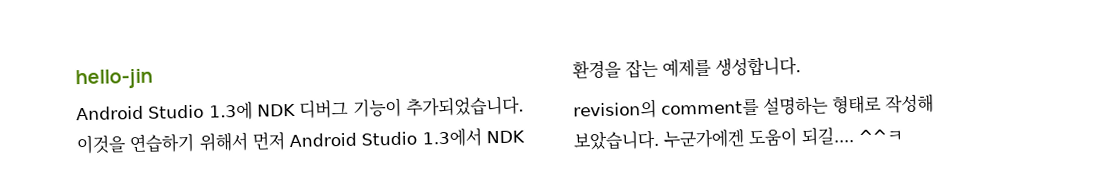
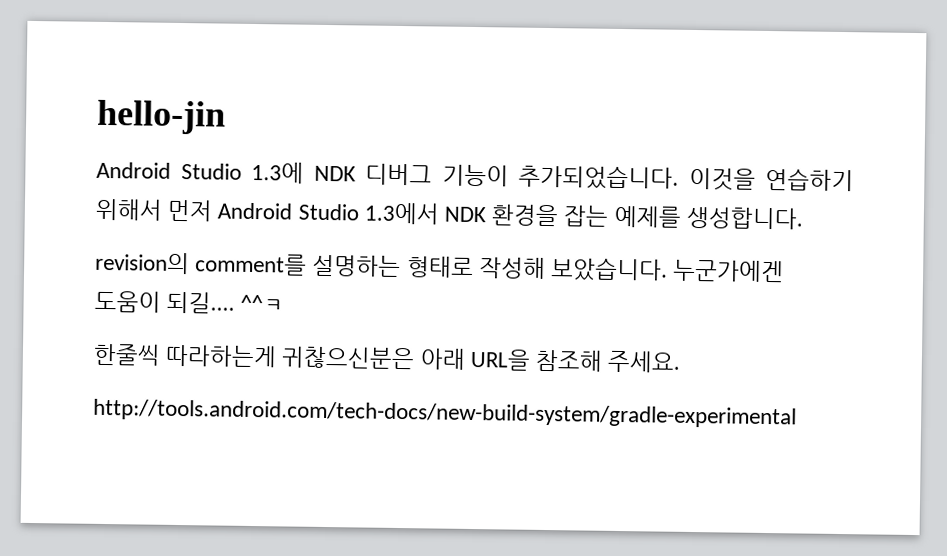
(903, 135) none -> [93,343,682,373] [93,398,797,429] // 한줄씩 따라하는게 귀찮으신분은 아래 URL을 참조해 주세요. // http://tools.android.com/tech-docs/new-build-system/gradle-experimental

